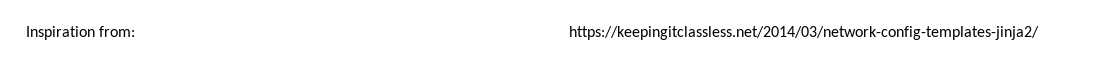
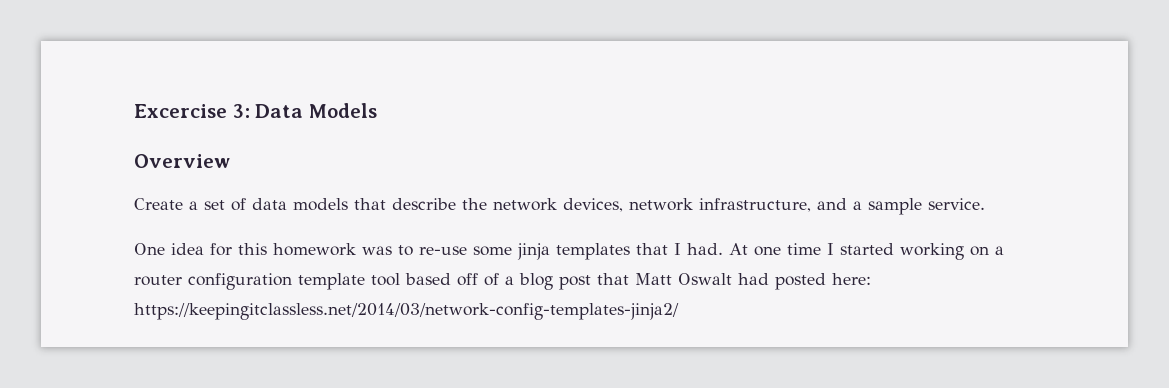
[26,26,136,40] Inspiration from: -> [134,103,377,118] [134,154,230,168] [134,198,985,215] [134,243,1004,260] [134,273,871,290] Excercise 3: Data Models // Overview // Create a set of data models that describe the network devices, network infrastructure, and a sample service. // One idea for this homework was to re-use some jinja templates that I had. At one time I started working on a router configuration template tool based off of a blog post that Matt Oswalt had posted here:

